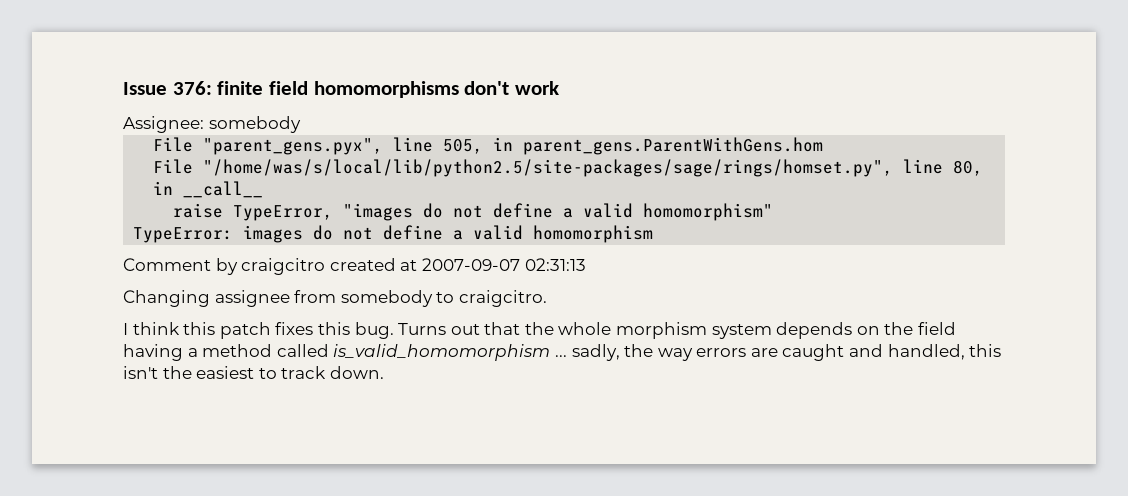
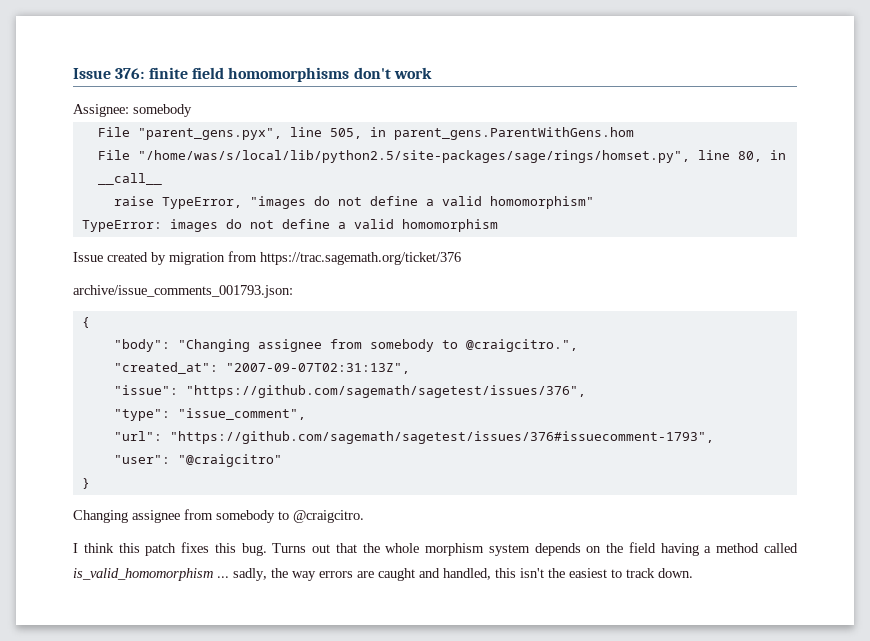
[123,258,586,275] Comment by craigcitro created at 2007-09-07 02:31:13 -> [73,251,461,265] [73,285,293,298] [81,317,90,328] [113,339,578,352] [113,362,410,374] [113,385,586,398] [113,408,306,421] [113,431,714,444] [113,454,282,467] [81,478,90,489] Issue created by migration from https://trac.sagemath.org/ticket/376 // archive/issue_comments_001793.json: // { // "body": "Changing assignee from somebody to @craigcitro.", // "created_at": "2007-09-07T02:31:13Z", // "issue": "https://github.com/sagemath/sagetest/issues/376", // "type": "issue_comment", // "url": "https://github.com/sagemath/sagetest/issues/376#issuecomment-1793", // "user": "@craigcitro" // }
[458,290,547,307] craigcitro. -> [293,510,364,523] @craigcitro.

